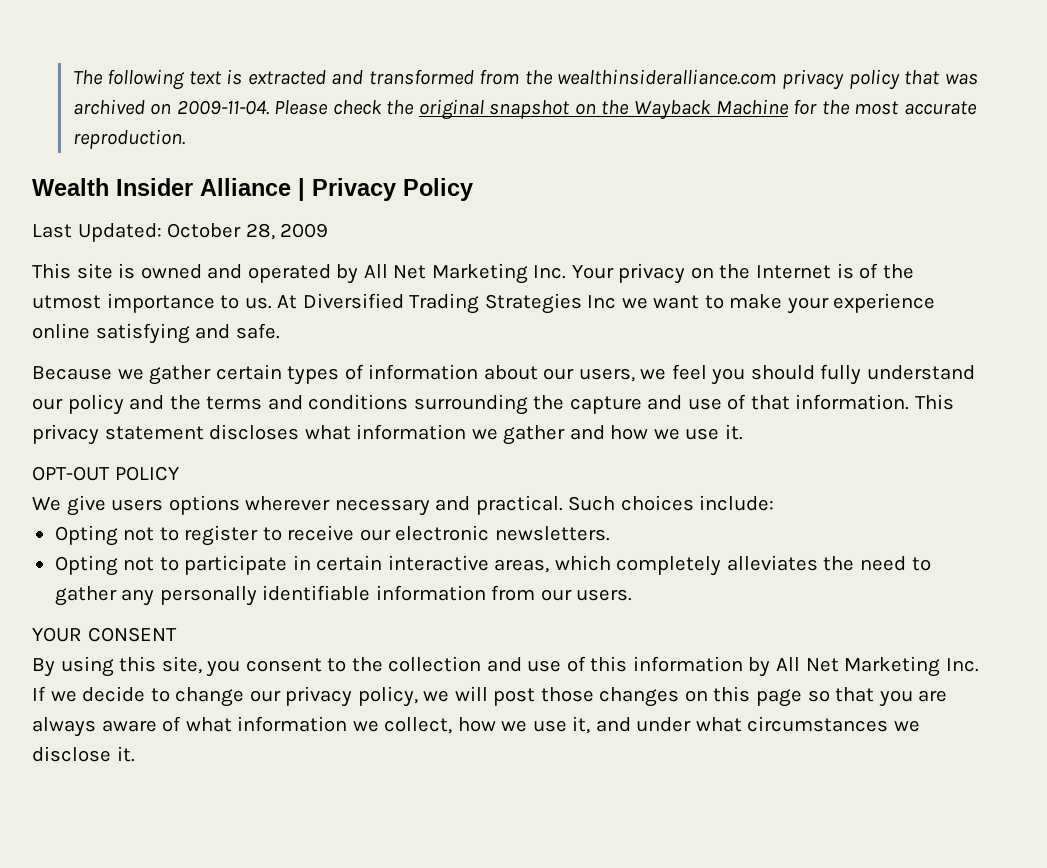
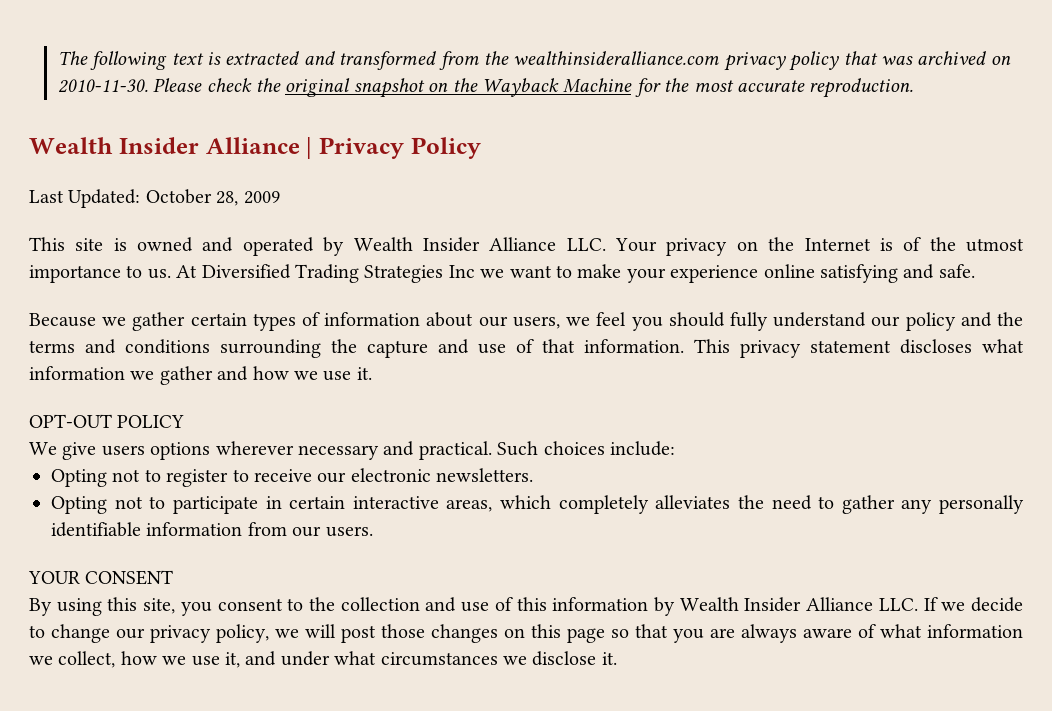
[176,100,269,115] 2009-11-04. -> [57,79,148,93] 2010-11-30.
[363,263,567,284] All Net Marketing Inc. -> [353,237,606,252] Wealth Insider Alliance LLC.
[776,656,979,677] All Net Marketing Inc. -> [679,597,918,612] Wealth Insider Alliance LLC.

